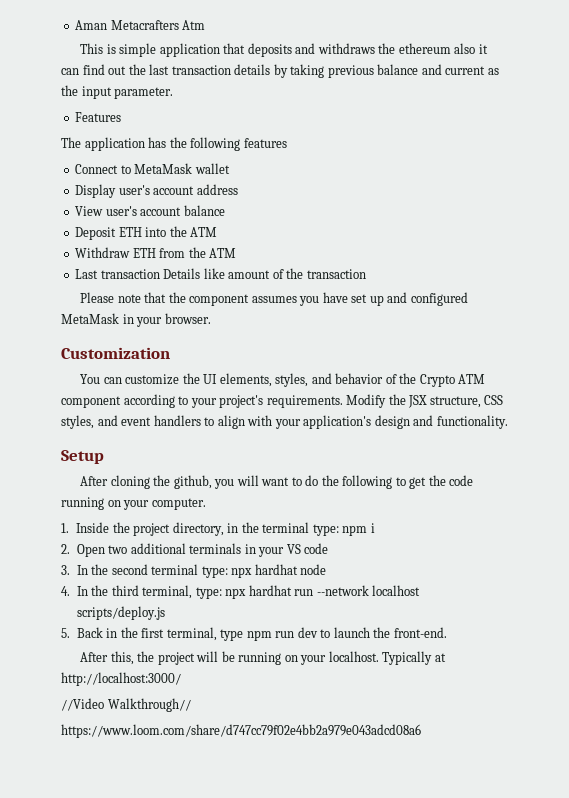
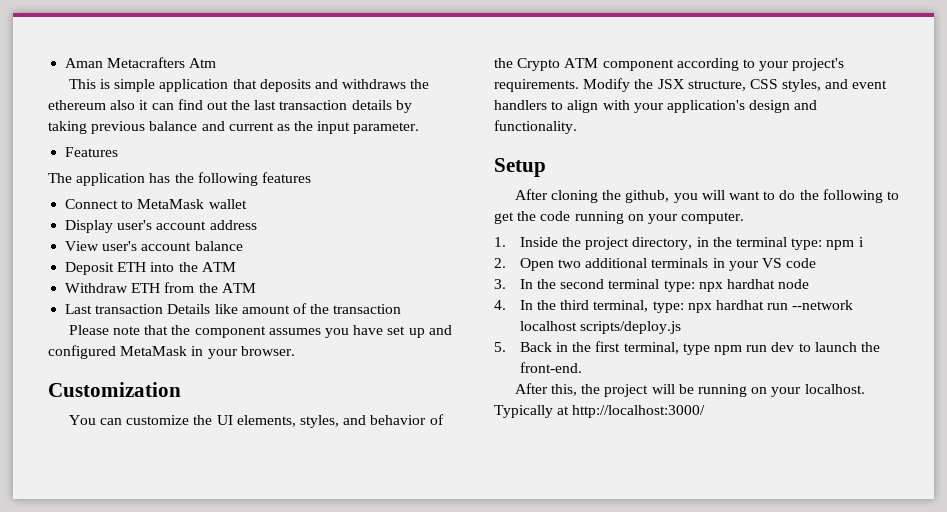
[61,698,191,712] [61,724,421,738] // //Video Walkthrough// // https://www.loom.com/share/d747cc79f02e4bb2a979e043adcd08a6 -> (706, 411) none

